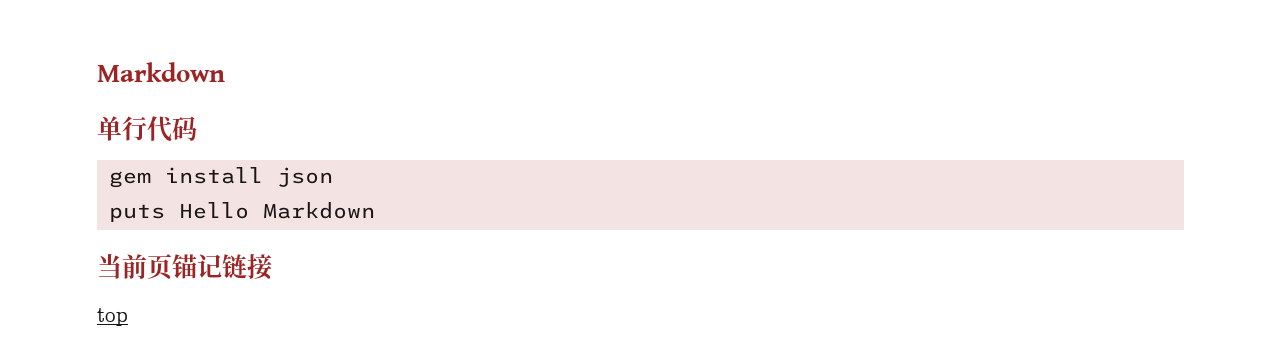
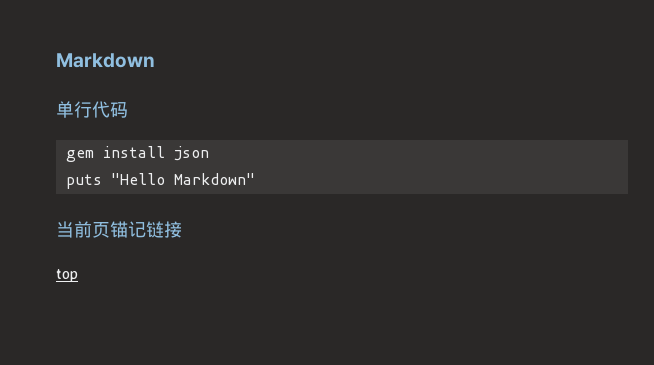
[179,202,376,219] Hello Markdown -> [110,173,255,185] "Hello Markdown"

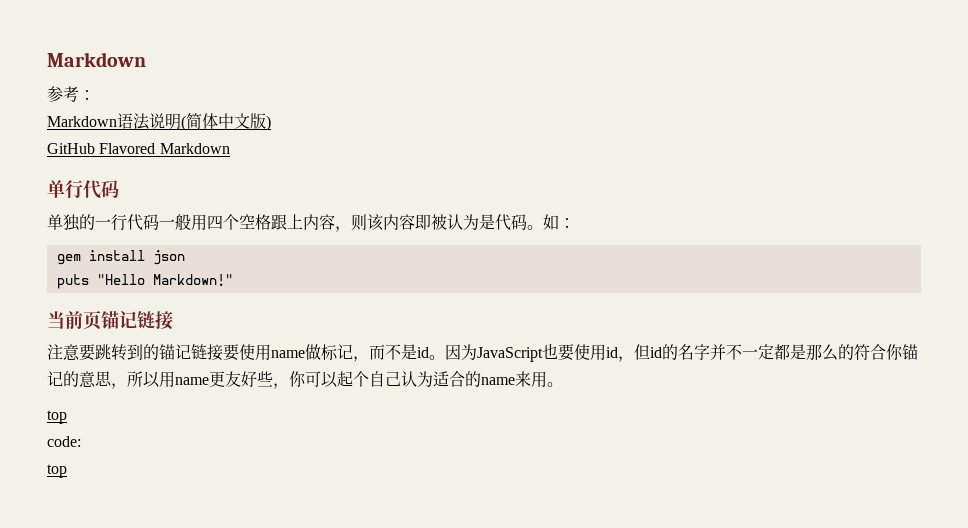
[56,53,155,68] [56,101,128,118] Markdown // 单行代码 -> [47,52,146,67] [47,86,95,102] [47,113,271,131] [47,143,230,154] [47,180,119,199] [47,214,575,232] Markdown // 参考： // Markdown语法说明(简体中文版) // GitHub Flavored Markdown // 单行代码 // 单独的一行代码一般用四个空格跟上内容，则该内容即被认为是代码。如：
[173,173,255,185] Markdown" -> [152,274,233,286] Markdown!"
[56,269,78,282] // top -> [47,343,918,362] [47,371,563,389] [47,410,67,424] [47,436,81,447] [47,464,67,478] // 注意要跳转到的锚记链接要使用name做标记，而不是id。因为JavaScript也要使用id，但id的名字并不一定都是那么的符合你锚记的意思，所以用name更友好些，你可以起个自己认为适合的name来用。 // top // code: // top

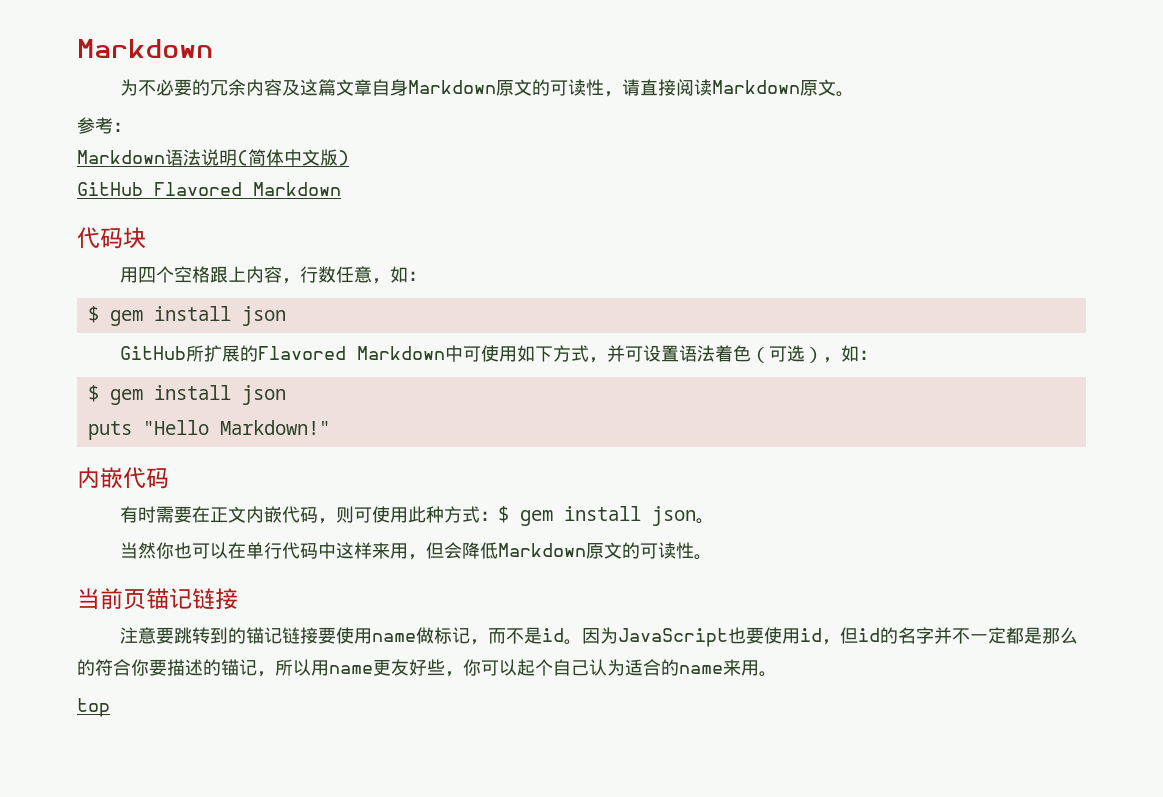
[47,52,146,67] Markdown -> [77,39,213,58] [119,79,854,97] Markdown // 为不必要的冗余内容及这篇文章自身Markdown原文的可读性，请直接阅读Markdown原文。
[47,180,119,199] [47,214,191,231] 单行代码 // 单独的一行代码一般 -> [77,227,146,249] 代码块 //
[351,214,575,231] 则该内容即被认为是代码。如： // -> [299,266,426,284] [87,306,286,326] [119,345,877,363] [87,385,99,402] 行数任意，如： // $ gem install json // GitHub所扩展的Flavored Markdown中可使用如下方式，并可设置语法着色（可选），如： // $
(233, 280) none -> [77,467,169,489] [119,506,714,526] [119,542,712,560] // 内嵌代码 // 有时需要在正文内嵌代码，则可使用此种方式：$ gem install json。 // 当然你也可以在单行代码中这样来用，但会降低Markdown原文的可读性。
[902,344,918,360] [47,371,112,388] 锚记的意思 -> [149,659,257,676] 要描述的锚记
[47,436,81,447] [47,464,67,478] // code: // top -> (110, 707) none

